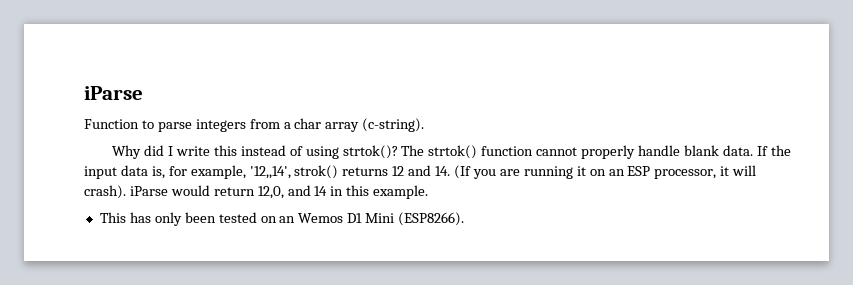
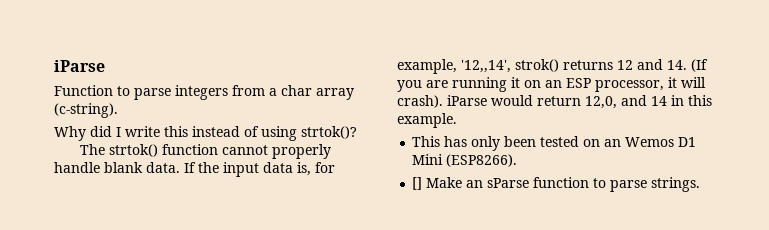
(398, 152) none -> (357, 132) //
(465, 219) none -> [412,177,701,192] // [] Make an sParse function to parse strings.

